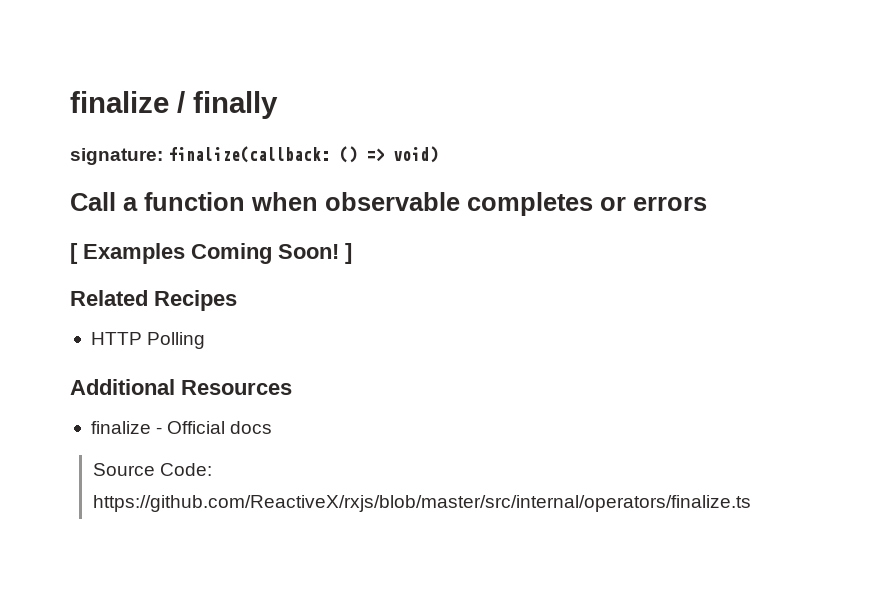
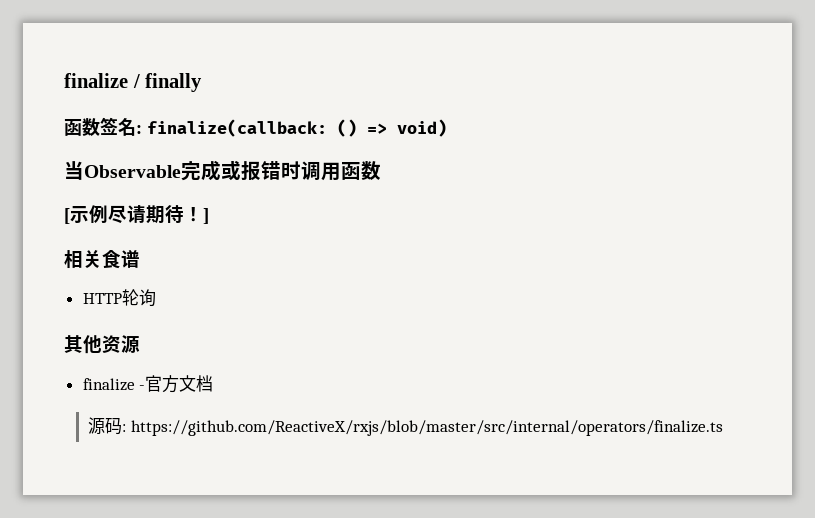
[70,148,163,165] signature: -> [64,117,142,136] 函数签名:
[70,192,707,216] [70,243,339,264] Call a function when observable completes or errors // [ Examples Coming Soon! -> [64,160,381,181] [64,205,203,224] 当Observable完成或报错时调用函数 // [示例尽请期待！
[70,290,237,311] Related Recipes -> [64,249,140,269] 相关食谱
[147,332,206,349] [70,379,292,395] Polling // Additional Resources -> [121,289,156,307] [64,335,140,354] 轮询 // 其他资源
[167,421,273,434] [92,463,212,476] Official docs // Source Code: -> [145,375,214,393] [88,417,127,435] 官方文档 // 源码:

